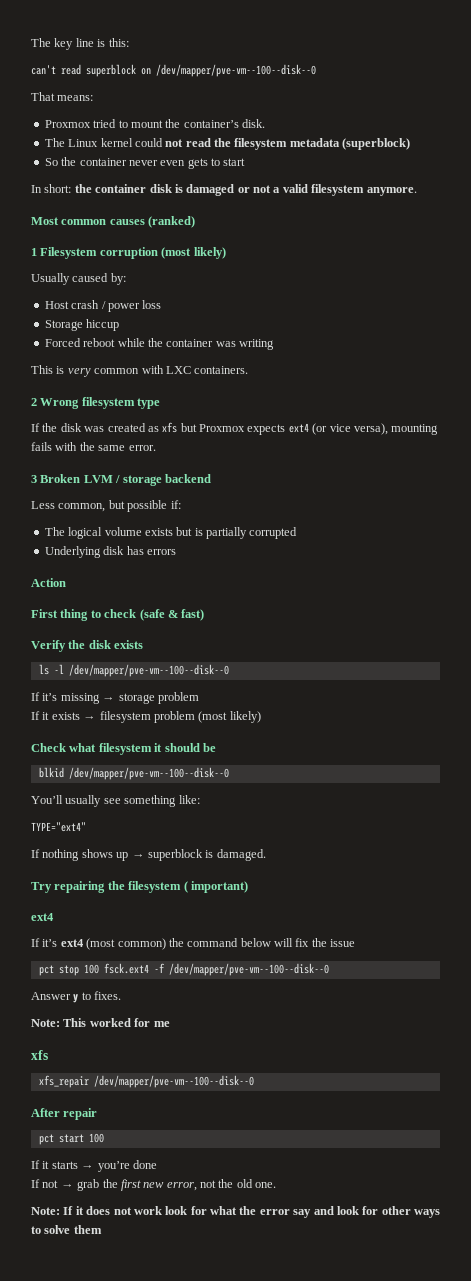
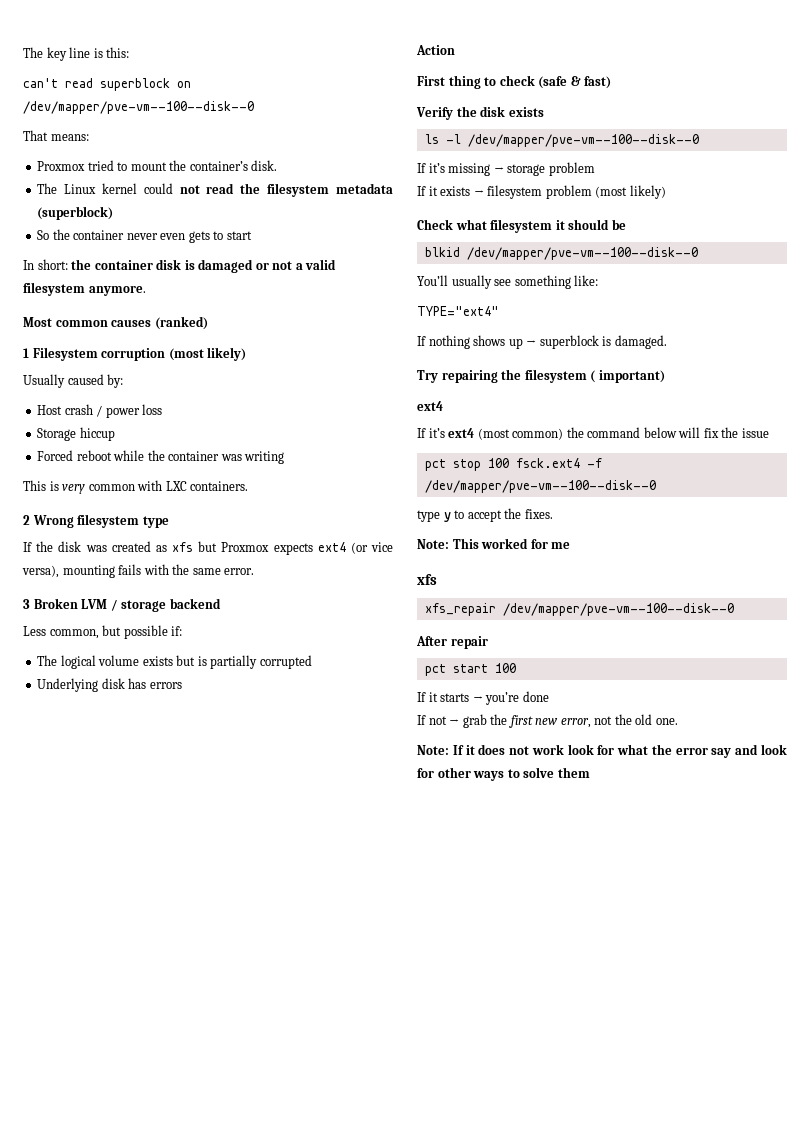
[31,992,71,1000] Answer -> [417,510,440,522] type
(91, 996) none -> [467,508,522,522] accept the

